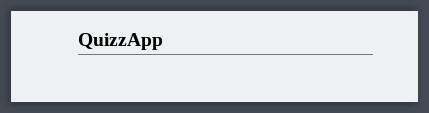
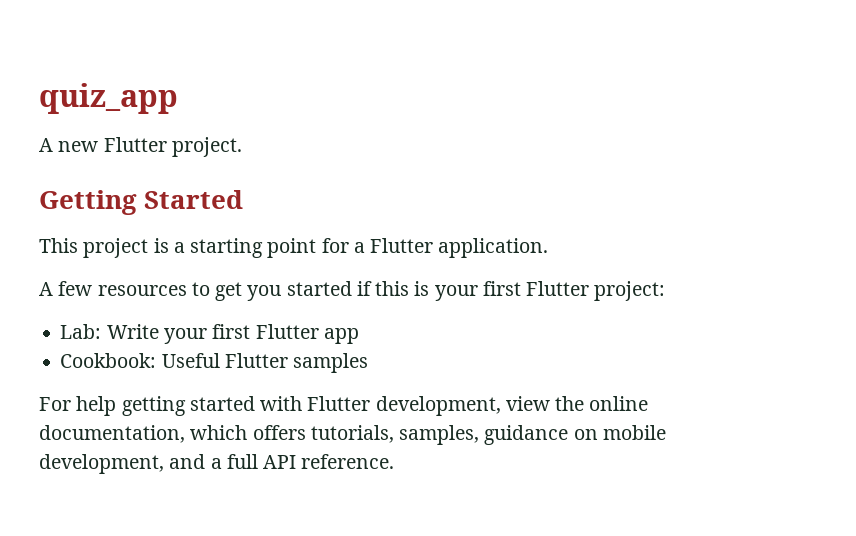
[78,33,163,50] QuizzApp -> [39,83,178,114] [39,137,242,157] [39,190,244,215] [39,238,549,258] [39,281,666,301] [60,324,359,344] [60,353,369,373] [39,396,649,416] [39,425,666,445] [39,454,395,474] quiz_app // A new Flutter project. // Getting Started // This project is a starting point for a Flutter application. // A few resources to get you started if this is your first Flutter project: // Lab: Write your first Flutter app // Cookbook: Useful Flutter samples // For help getting started with Flutter development, view the online documentation, which offers tutorials, samples, guidance on mobile development, and a full API reference.

